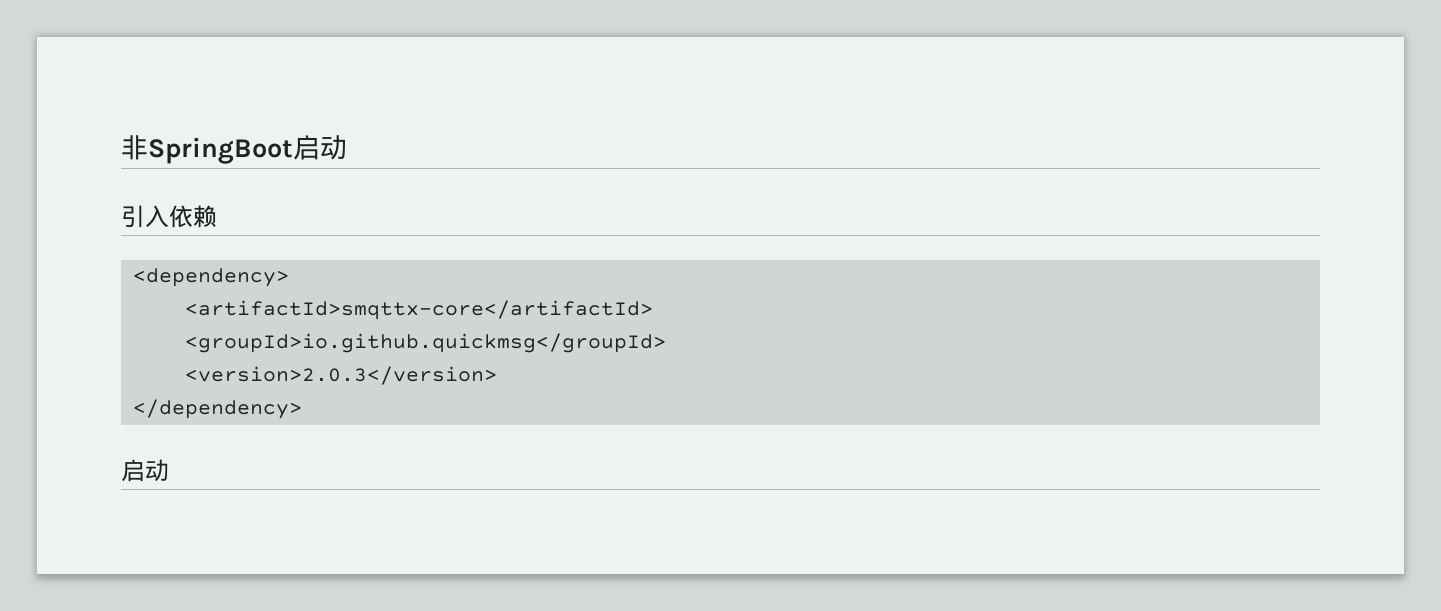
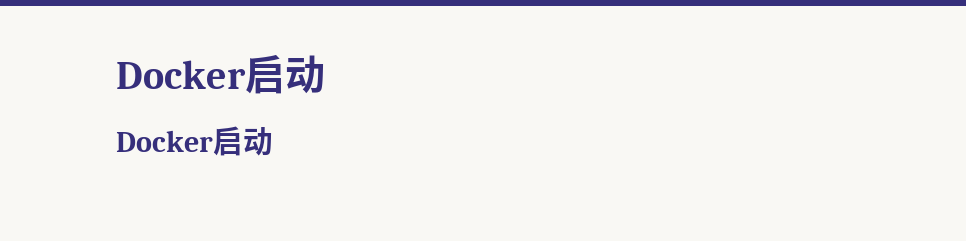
[121,135,293,164] 非SpringBoot -> [116,60,246,89] Docker
[121,205,217,228] [133,268,289,287] [185,300,653,320] [185,333,666,353] [185,366,497,385] [133,399,302,419] 引入依赖 // <dependency> // <artifactId>smqttx-core</artifactId> // <groupId>io.github.quickmsg</groupId> // <version>2.0.3</version> // </dependency> // -> [116,130,213,152] Docker

